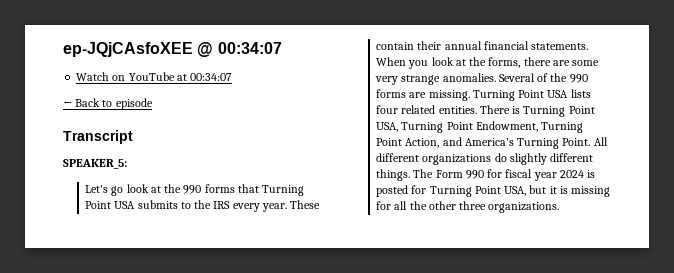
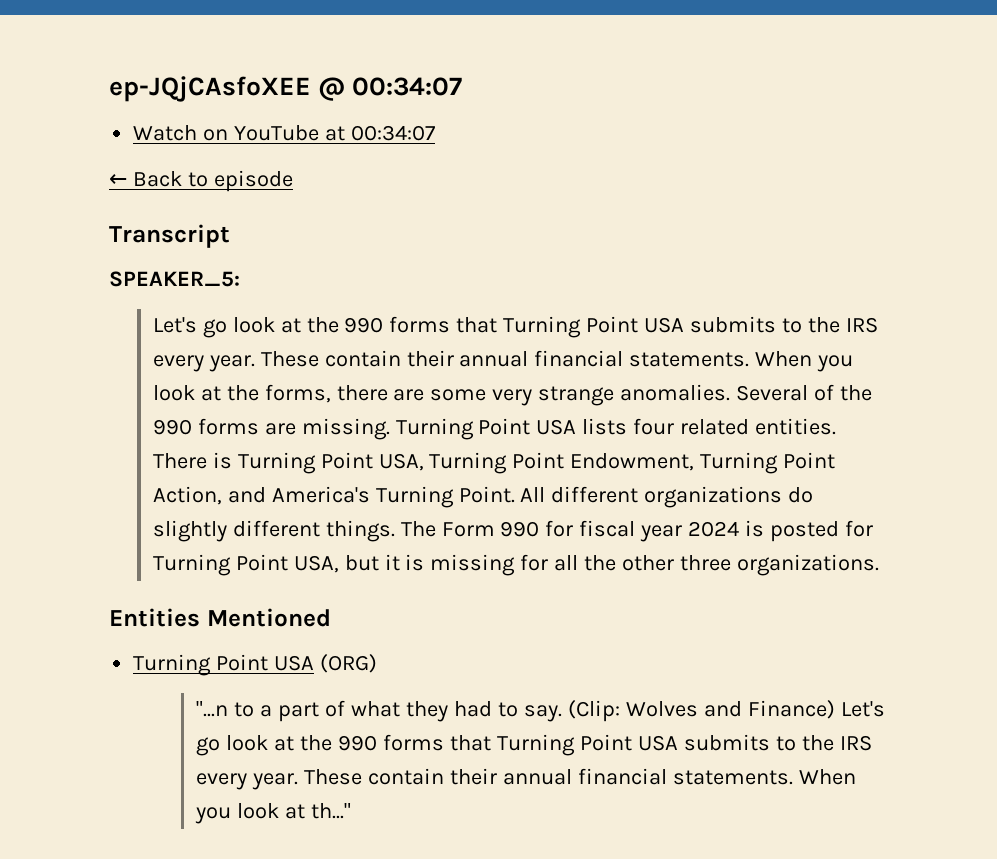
(560, 207) none -> [109,608,331,627] [133,654,378,676] [196,700,885,722] [196,734,872,756] [196,768,857,790] [195,803,352,824] // Entities Mentioned // Turning Point USA (ORG) // "...n to a part of what they had to say. (Clip: Wolves and Finance) Let's go look at the 990 forms that Turning Point USA submits to the IRS every year. These contain their annual financial statements. When you look at th..."

